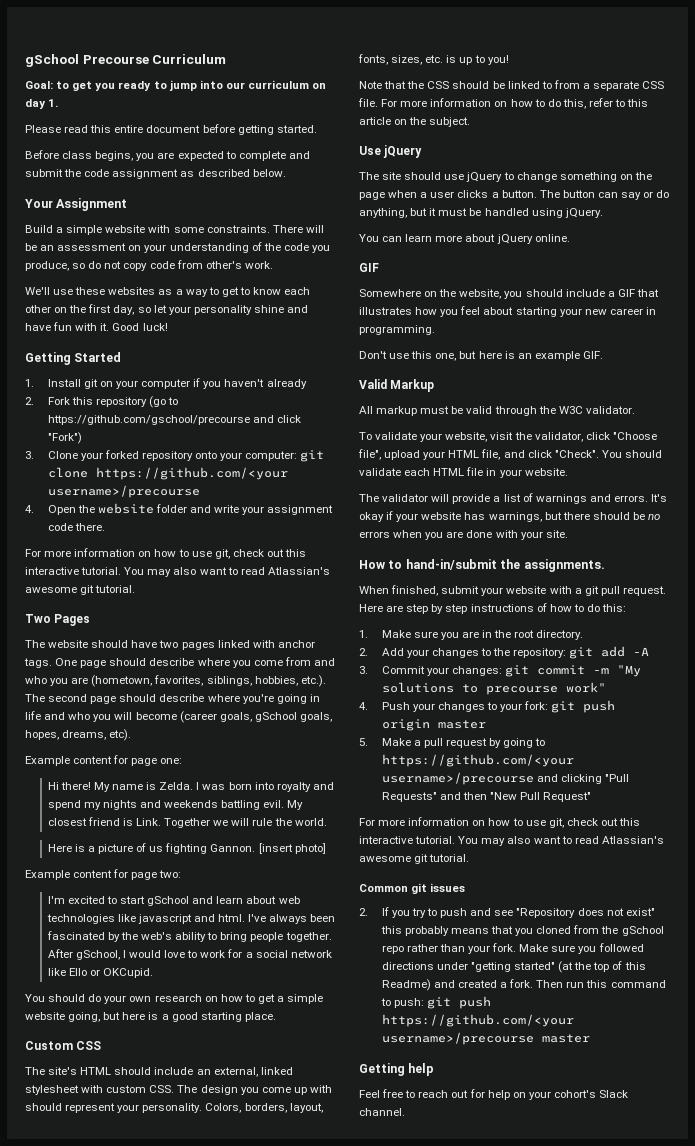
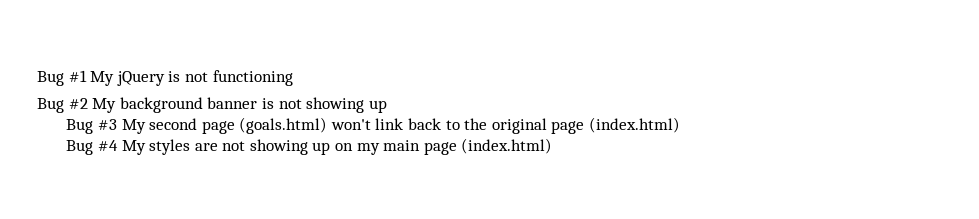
[25,54,227,67] [25,80,327,91] [25,99,59,109] [25,124,317,135] [25,150,310,161] [25,169,286,179] [25,198,128,211] [25,225,324,235] [25,242,330,253] [25,260,273,271] [25,287,311,297] [25,304,309,315] [25,322,168,331] [25,352,122,365] [25,378,307,389] [25,396,179,408] [47,415,301,425] [47,432,82,444] [25,450,325,462] [47,467,288,480] [47,485,200,498] [25,503,334,515] [47,523,105,531] [25,548,307,559] [25,567,330,577] [25,585,136,595] [25,614,91,626] [25,640,315,650] [24,657,335,668] [25,675,326,687] [25,694,320,704] [25,711,332,723] [25,729,132,741] [25,755,183,766] [47,782,334,792] [47,800,304,810] [47,817,327,828] [47,843,326,854] [25,869,182,880] [47,896,300,906] [46,914,336,924] [46,931,332,942] [47,949,332,960] [47,968,153,978] [25,994,324,1004] [25,1012,276,1022] [25,1041,102,1050] [25,1067,293,1077] [25,1085,332,1095] [25,1103,323,1113] [358,54,509,65] [359,80,665,91] [358,98,649,109] [359,117,471,127] [359,145,423,158] [359,172,652,182] [359,190,670,200] [359,208,603,218] [359,234,570,244] [359,263,379,272] [359,289,659,299] [359,306,656,317] [359,325,435,335] [359,351,603,361] [359,379,435,392] [359,406,635,416] [359,432,657,442] [358,449,662,460] [359,467,568,478] [359,493,668,504] [359,511,661,522] [359,530,568,540] [359,559,605,572] [359,585,666,596] [359,603,627,614] [359,630,584,640] [359,646,650,659] [359,665,641,677] [381,682,606,695] [359,700,616,713] [381,719,486,731] [359,738,546,748] [381,754,574,767] [381,772,629,785] [381,792,592,802] [359,817,641,828] [359,836,664,846] [359,854,470,864] [359,883,466,894] [359,907,655,918] [380,925,664,936] [381,943,644,954] [381,961,646,973] [381,979,666,991] [380,996,491,1009] [381,1014,574,1027] [381,1032,590,1045] [359,1063,435,1076] [359,1089,629,1100] [359,1108,405,1116] gSchool Precourse Curriculum // Goal: to get you ready to jump into our curriculum on day 1. // Please read this entire document before getting started. // Before class begins, you are expected to complete and submit the code assignment as described below. // Your Assignment // Build a simple website with some constraints. There will be an assessment on your understanding of the code you produce, so do not copy code from other's work. // We'll use these websites as a way to get to know each other on the first day, so let your personality shine and have fun with it. Good luck! // Getting Started // 1. Install git on your computer if you haven't already // 2. Fork this repository (go to https://github.com/gschool/precourse and click "Fork") // 3. Clone your forked repository onto your computer: git clone https://github.com/<your username>/precourse // 4. Open the website folder and write your assignment code there. // For more information on how to use git, check out this interactive tutorial. You may also want to read Atlassian's awesome git tutorial. // Two Pages // The website should have two pages linked with anchor tags. One page should describe where you come from and who you are (hometown, favorites, siblings, hobbies, etc.). The second page should describe where you're going in life and who you will become (career goals, gSchool goals, hopes, dreams, etc). // Example content for page one: // Hi there! My name is Zelda. I was born into royalty and spend my nights and weekends battling evil. My closest friend is Link. Together we will rule the world. // Here is a picture of us fighting Gannon. [insert photo] // Example content for page two: // I'm excited to start gSchool and learn about web technologies like javascript and html. I've always been fascinated by the web's ability to bring people together. After gSchool, I would love to work for a social network like Ello or OKCupid. // You should do your own research on how to get a simple website going, but here is a good starting place. // Custom CSS // The site's HTML should include an external, linked stylesheet with custom CSS. The design you come up with should represent your personality. Colors, borders, layout, fonts, sizes, etc. is up to you! // Note that the CSS should be linked to from a separate CSS file. For more information on how to do this, refer to this article on the subject. // Use jQuery // The site should use jQuery to change something on the page when a user clicks a button. The button can say or do anything, but it must be handled using jQuery. // You can learn more about jQuery online. // GIF // Somewhere on the website, you should include a GIF that illustrates how you feel about starting your new career in programming. // Don't use this one, but here is an example GIF. // Valid Markup // All markup must be valid through the W3C validator. // To validate your website, visit the validator, click "Choose file", upload your HTML file, and click "Check". You should validate each HTML file in your website. // The validator will provide a list of warnings and errors. It's okay if your website has warnings, but there should be no errors when you are done with your site. // How to hand-in/submit the assignments. // When finished, submit your website with a git pull request. Here are step by step instructions of how to do this: // 1. Make sure you are in the root directory. // 2. Add your changes to the repository: git add -A // 3. Commit your changes: git commit -m "My solutions to precourse work" // 4. Push your changes to your fork: git push origin master // 5. Make a pull request by going to https://github.com/<your username>/precourse and clicking "Pull Requests" and then "New Pull Request" // For more information on how to use git, check out this interactive tutorial. You may also want to read Atlassian's awesome git tutorial. // Common git issues // 2. If you try to push and see "Repository does not exist" this probably means that you cloned from the gSchool repo rather than your fork. Make sure you followed directions under "getting started" (at the top of this Readme) and created a fork. Then run this command to push: git push https://github.com/<your username>/precourse master // Getting help // Feel free to reach out for help on your cohort's Slack channel. -> [37,70,293,86] [37,97,387,113] [66,117,681,134] [66,138,553,155] Bug #1 My jQuery is not functioning // Bug #2 My background banner is not showing up // Bug #3 My second page (goals.html) won't link back to the original page (index.html) // Bug #4 My styles are not showing up on my main page (index.html)

